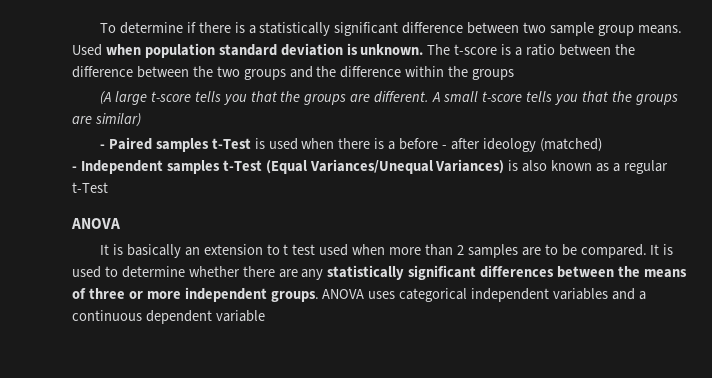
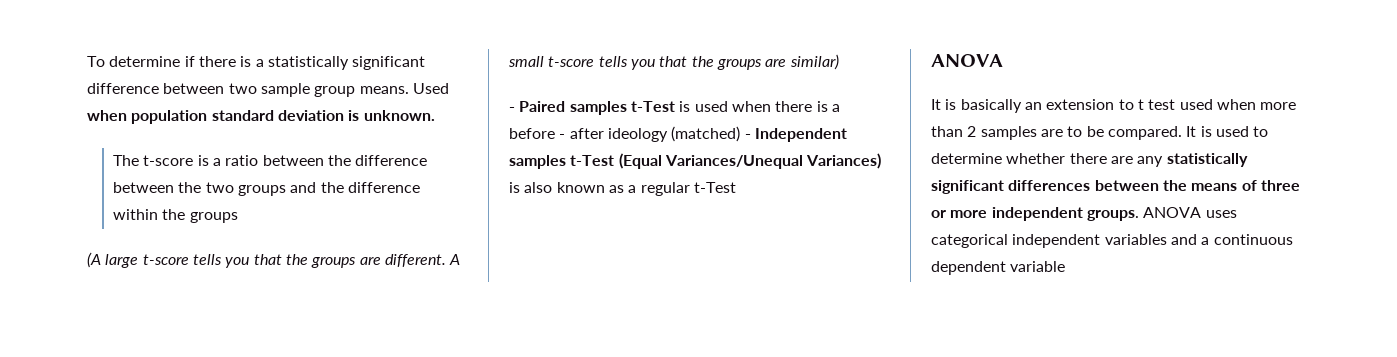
(424, 49) none -> (435, 115) //
(602, 145) // -> (741, 134) none

